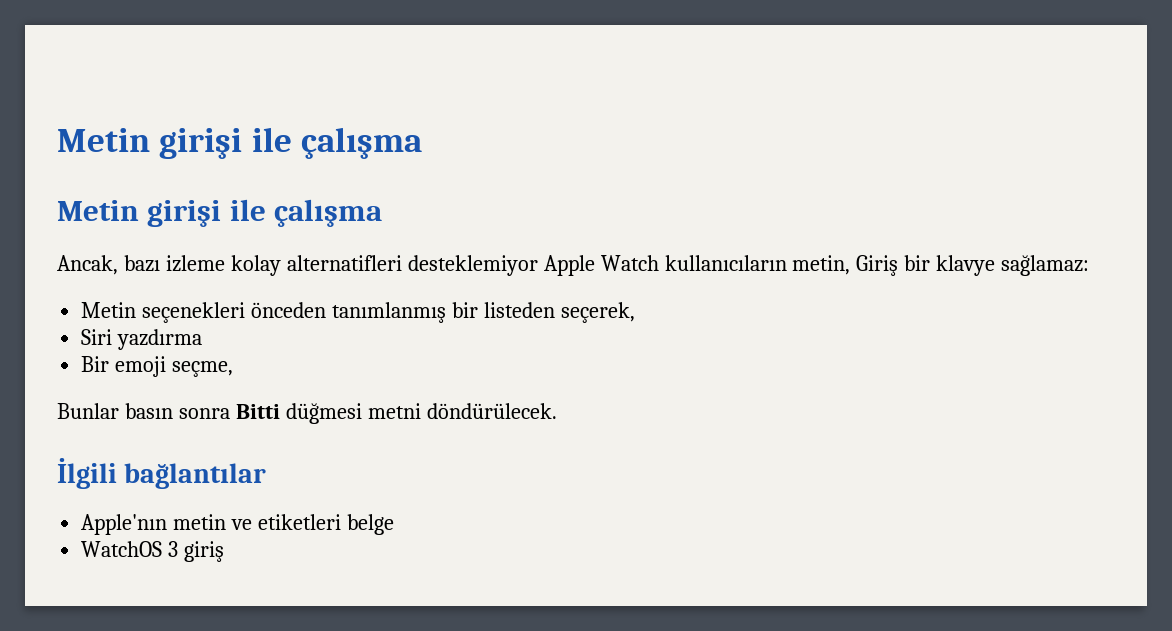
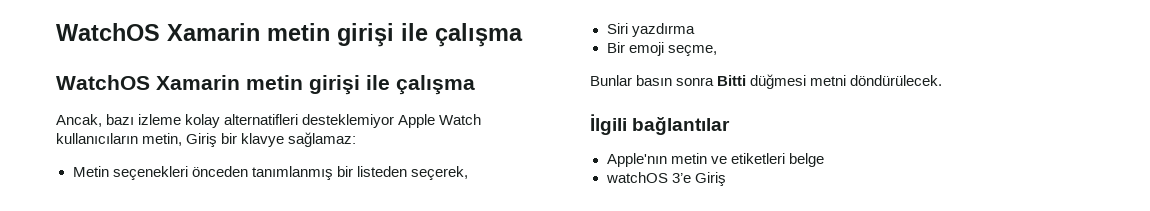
[57,127,422,159] [57,200,139,221] Metin girişi ile çalışma // Metin -> [56,23,523,47] [56,75,303,90] WatchOS Xamarin metin girişi ile çalışma // WatchOS Xamarin metin
[81,541,225,562] WatchOS 3 giriş -> [605,172,726,186] watchOS 3’e Giriş

